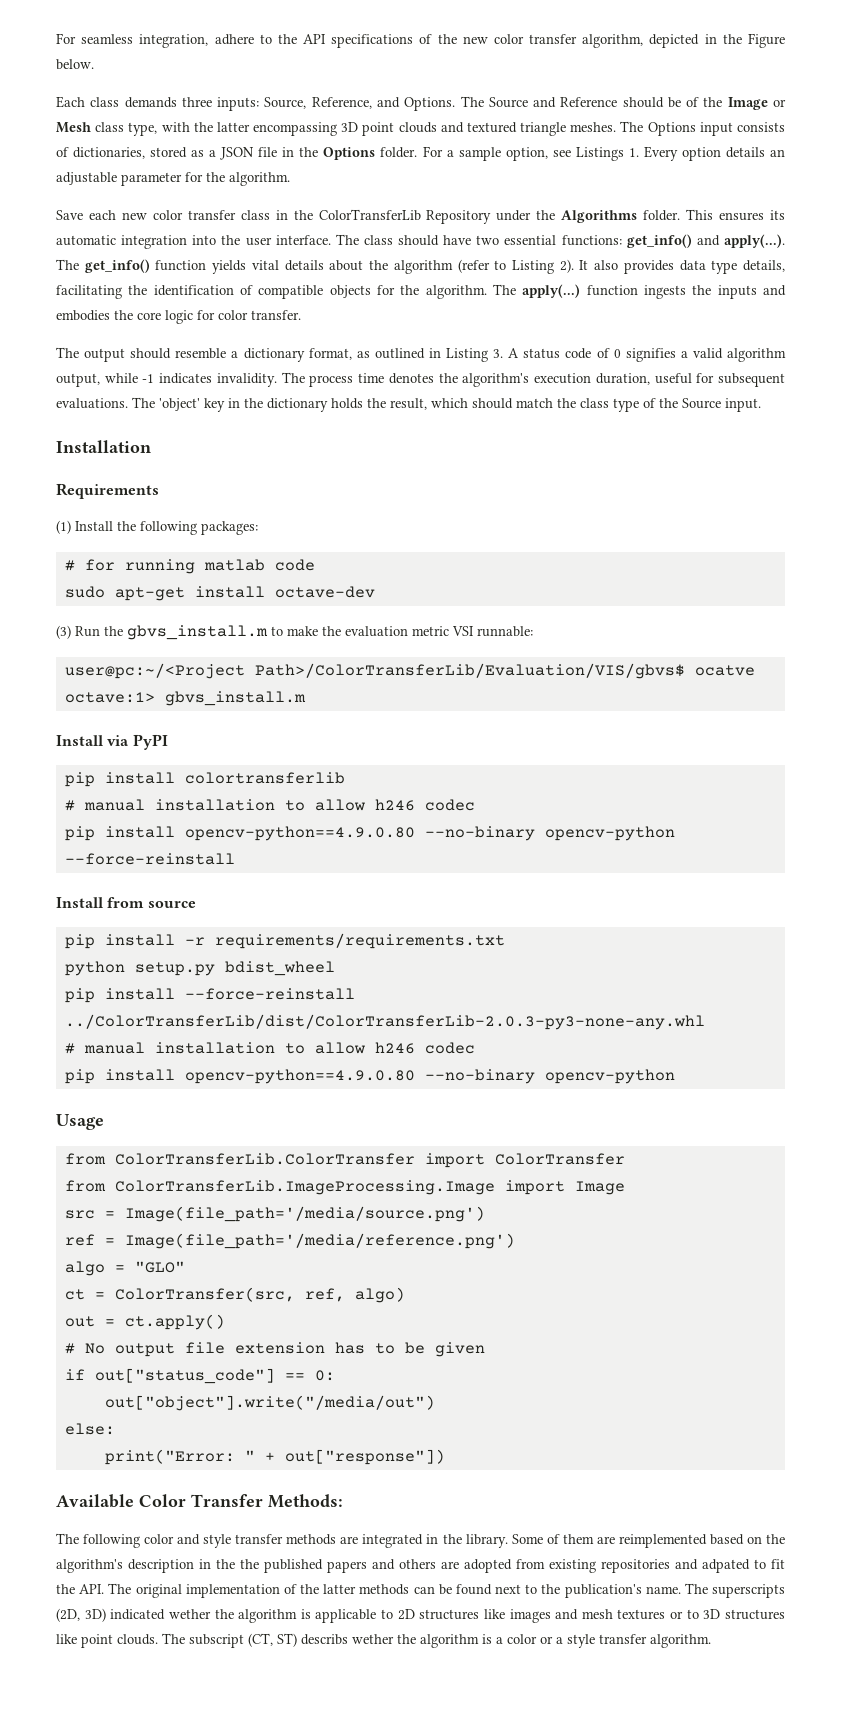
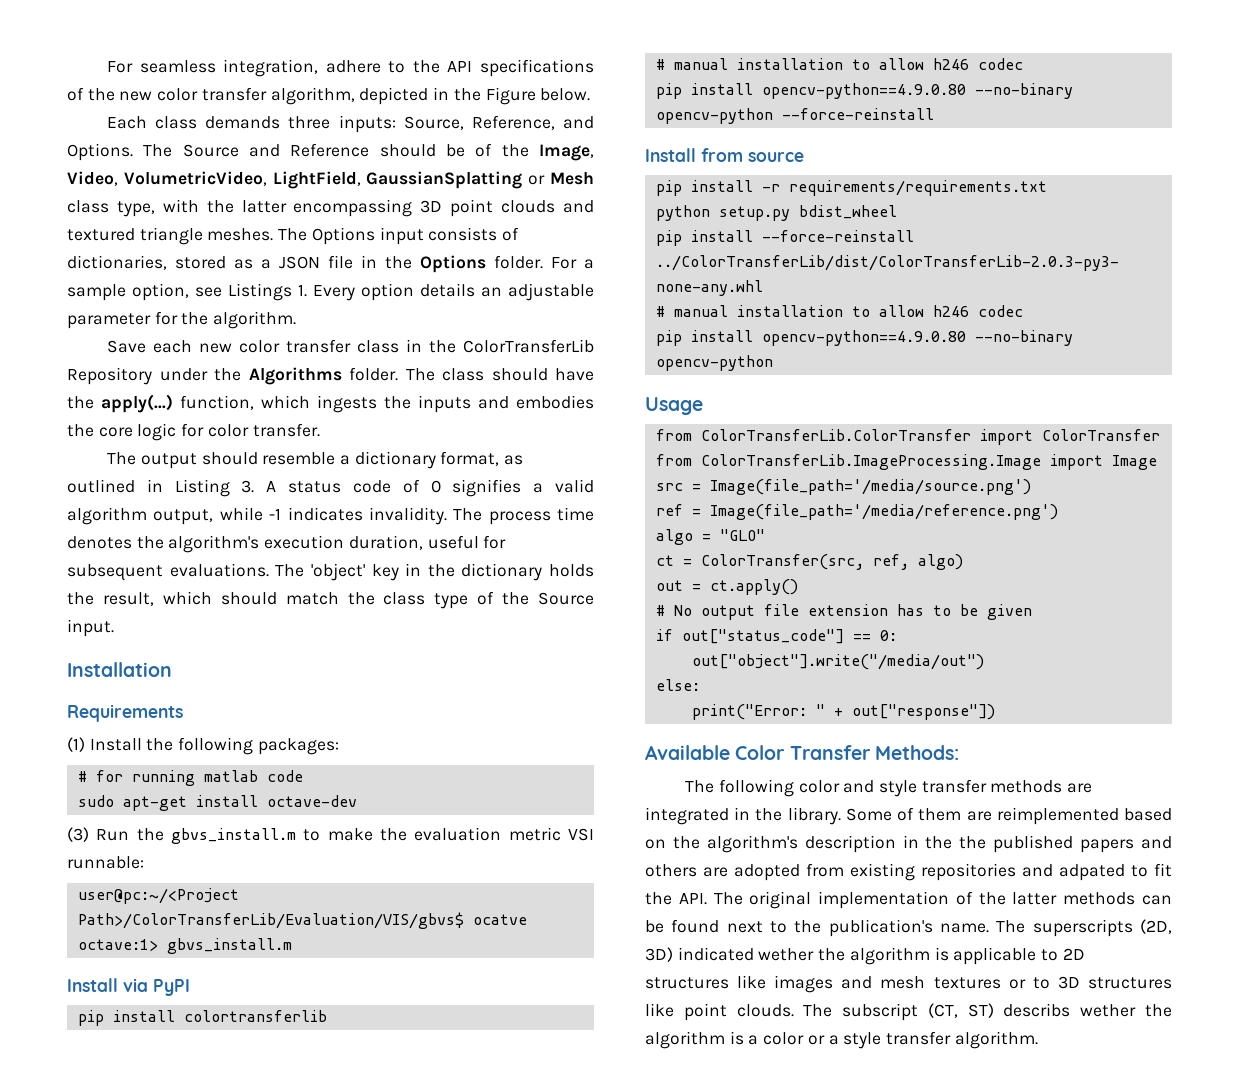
[727,97,768,110] Image -> [539,144,594,161] [67,171,523,189] Image, Video, VolumetricVideo, LightField, GaussianSplatting
[686,209,785,221] [56,234,785,249] [56,259,785,274] [56,284,638,299] This ensures its automatic integration into the user interface. The class should have two essential functions: get_info() and apply(...). The get_info() function yields vital details about the algorithm (refer to Listing 2). It also provides data type details, facilitating the identification of compatible objects for the algorithm. The apply(...) function -> [405,368,594,381] [67,394,310,413] The class should have the apply(...) function, which

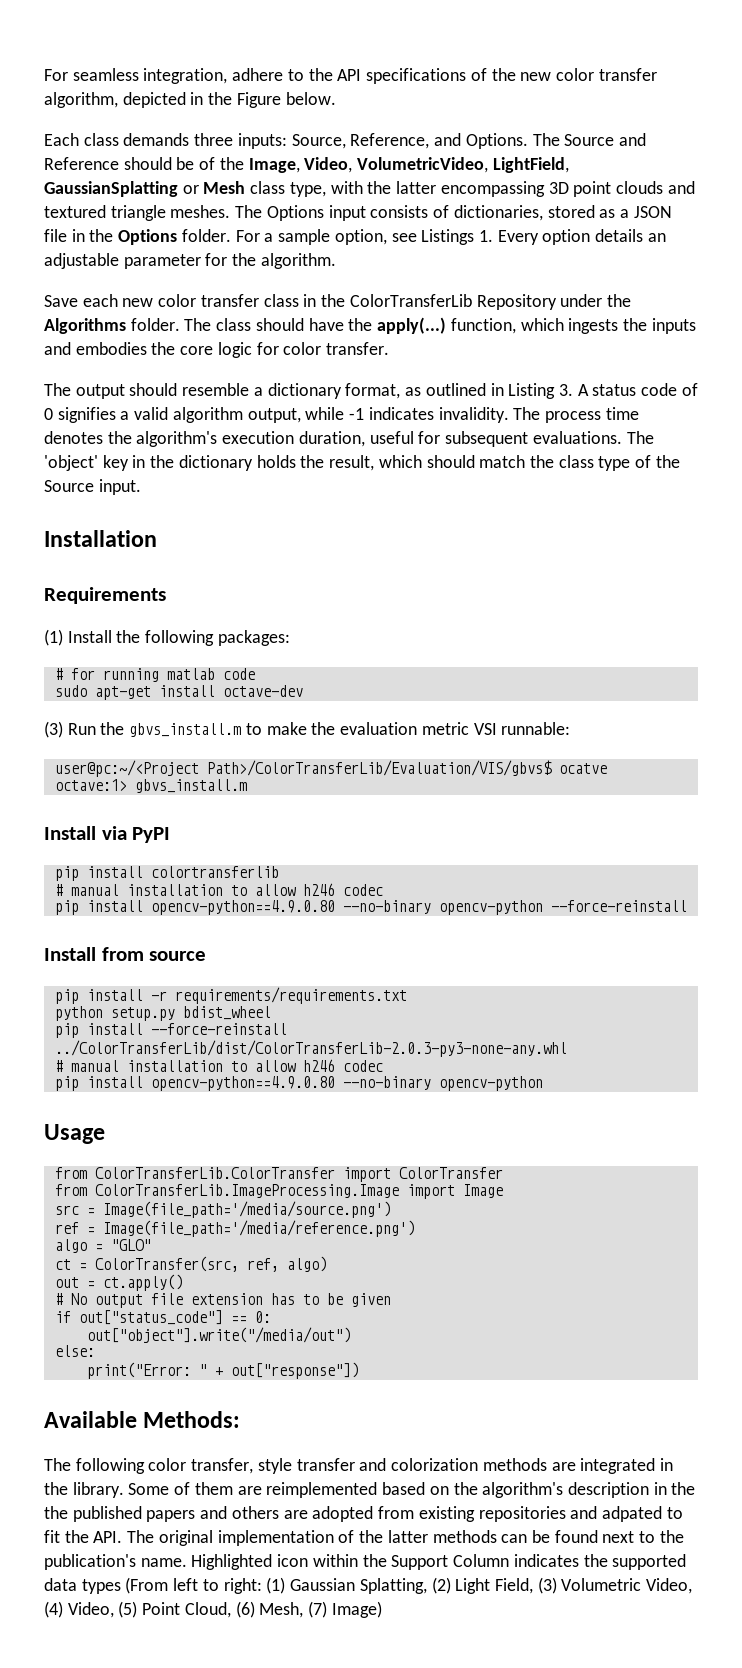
[735,745,871,760] Color Transfer -> (137, 1419) none
[843,779,987,797] and style transfer -> [191,1458,479,1474] transfer, style transfer and colorization
[996,919,1172,937] [645,947,1085,965] [645,975,1172,993] [645,1003,1172,1021] [645,1031,1038,1049] The superscripts (2D, 3D) indicated wether the algorithm is applicable to 2D structures like images and mesh textures or to 3D structures like point clouds. The subscript (CT, ST) describs wether the algorithm is a color or a style transfer algorithm. -> [191,1554,687,1570] [44,1577,693,1594] [44,1601,382,1618] Highlighted icon within the Support Column indicates the supported data types (From left to right: (1) Gaussian Splatting, (2) Light Field, (3) Volumetric Video, (4) Video, (5) Point Cloud, (6) Mesh, (7) Image)

